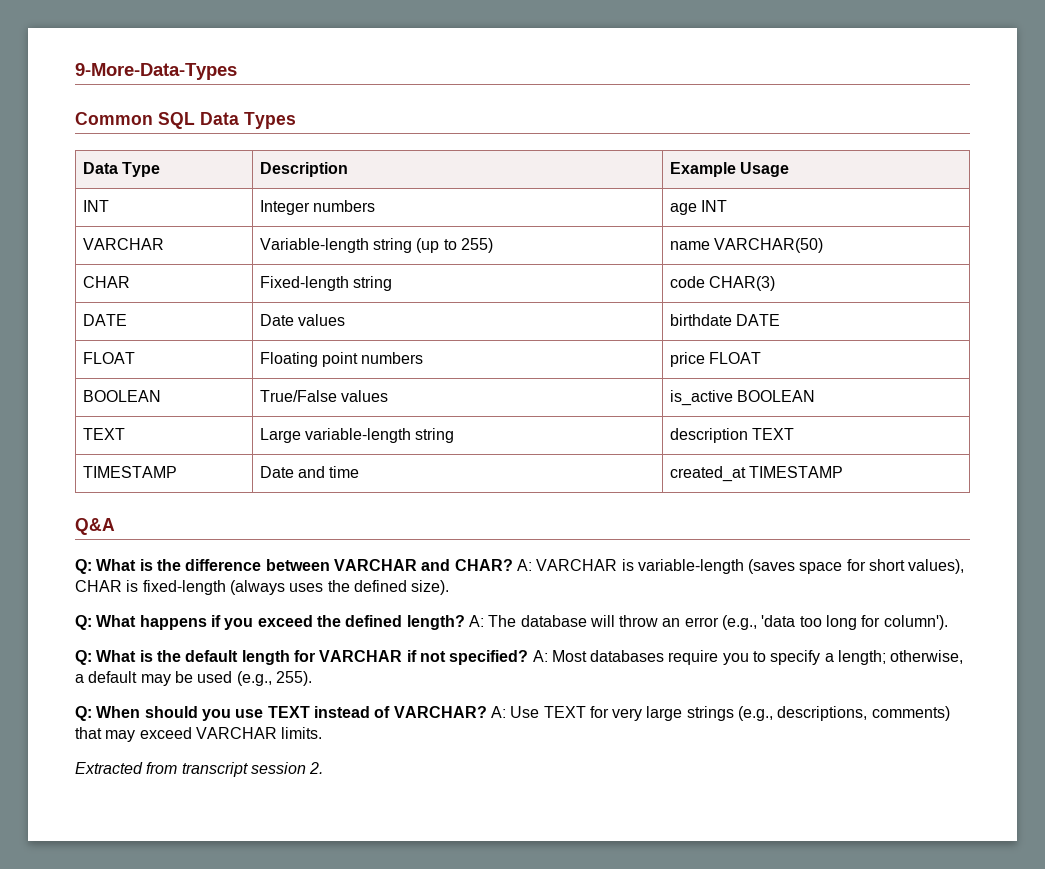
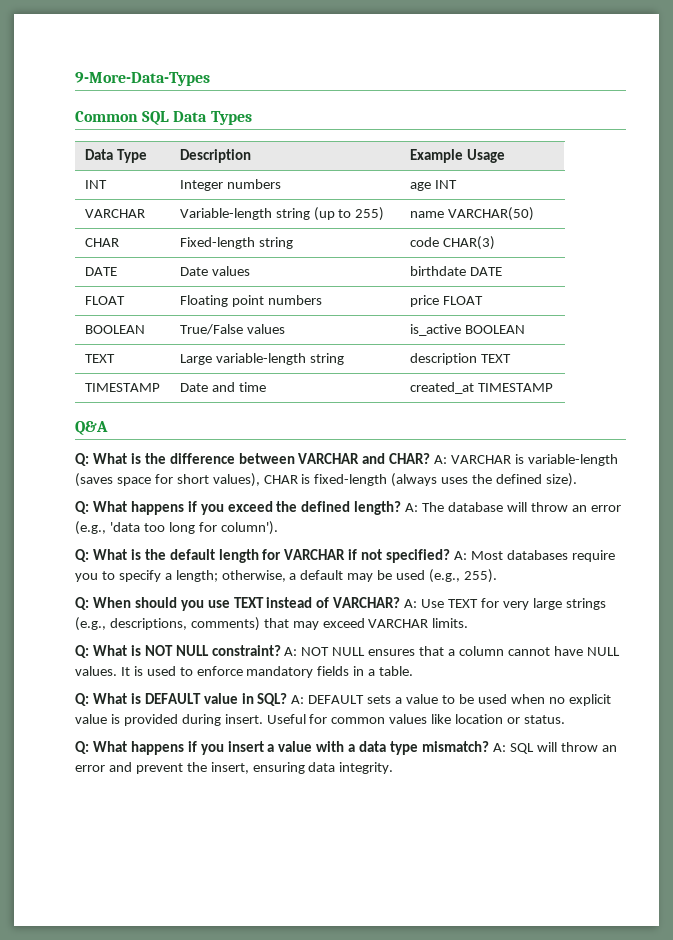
[75,762,324,777] Extracted from transcript session 2. -> [75,645,620,658] [75,666,414,678] [75,693,611,706] [75,714,565,726] [75,741,617,755] [75,762,394,774] Q: What is NOT NULL constraint? A: NOT NULL ensures that a column cannot have NULL values. It is used to enforce mandatory fields in a table. // Q: What is DEFAULT value in SQL? A: DEFAULT sets a value to be used when no explicit value is provided during insert. Useful for common values like location or status. // Q: What happens if you insert a value with a data type mismatch? A: SQL will throw an error and prevent the insert, ensuring data integrity.

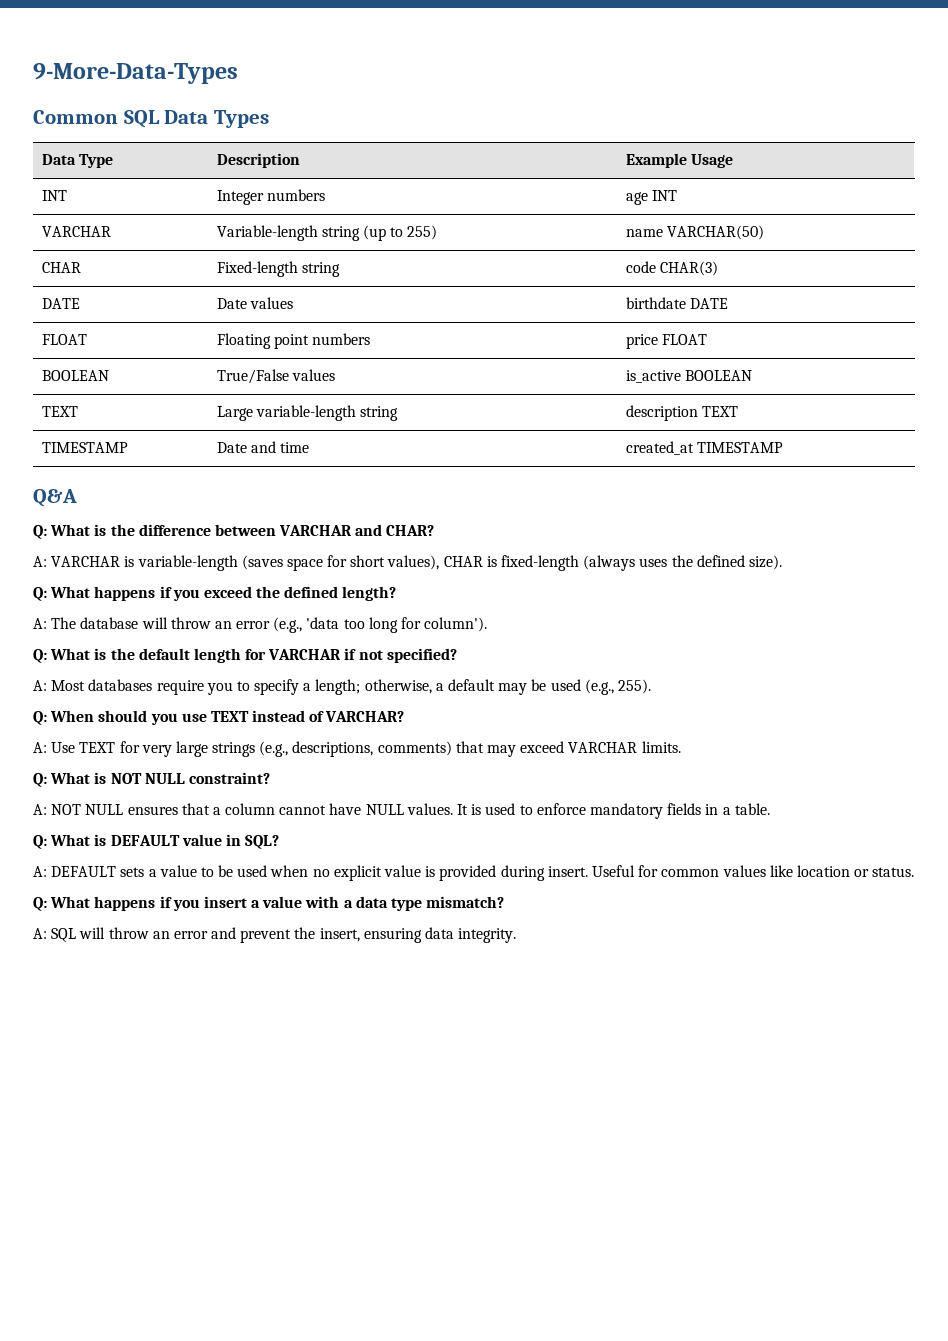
(431, 458) none -> (435, 530) //
(402, 508) none -> (397, 593) //
(451, 556) none -> (457, 655) //
(401, 602) none -> (405, 716) //
(281, 650) none -> (270, 778) //
(288, 699) none -> (280, 842) //
(489, 746) none -> (505, 902) //

